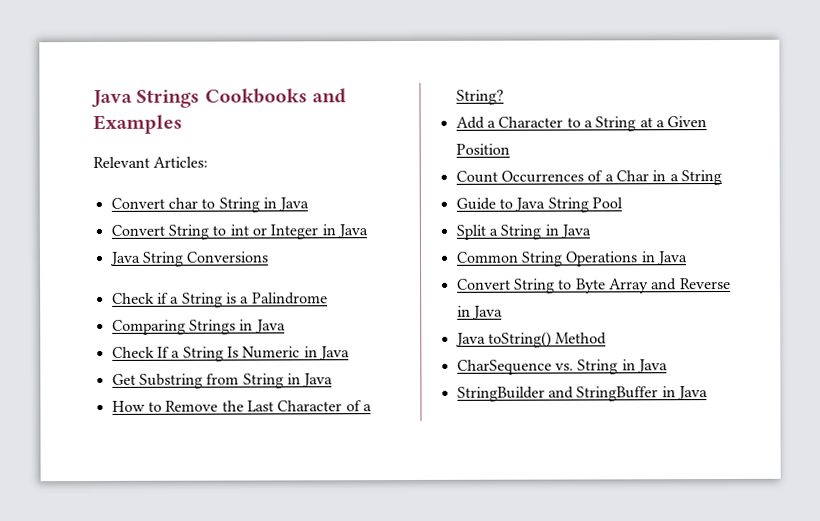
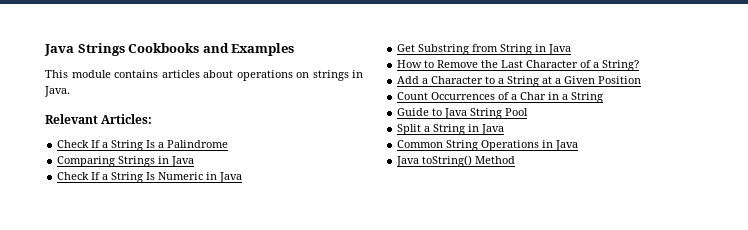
[93,156,209,168] [110,197,310,213] [110,224,368,240] [108,251,270,267] [111,292,237,308] Relevant Articles: // Convert char to String in Java // Convert String to int or Integer in Java // Java String Conversions // Check if a String is -> [45,70,363,81] [44,86,70,97] [45,114,153,124] [57,140,156,151] This module contains articles about operations on strings in Java. // Relevant Articles: // Check If a String Is
[456,277,731,294] [456,305,503,320] [454,331,608,348] [456,359,668,375] [456,386,708,402] Convert String to Byte Array and Reverse in Java // Java toString() Method // CharSequence vs. String in Java // StringBuilder and StringBuffer in Java -> [396,155,516,167] Java toString() Method

